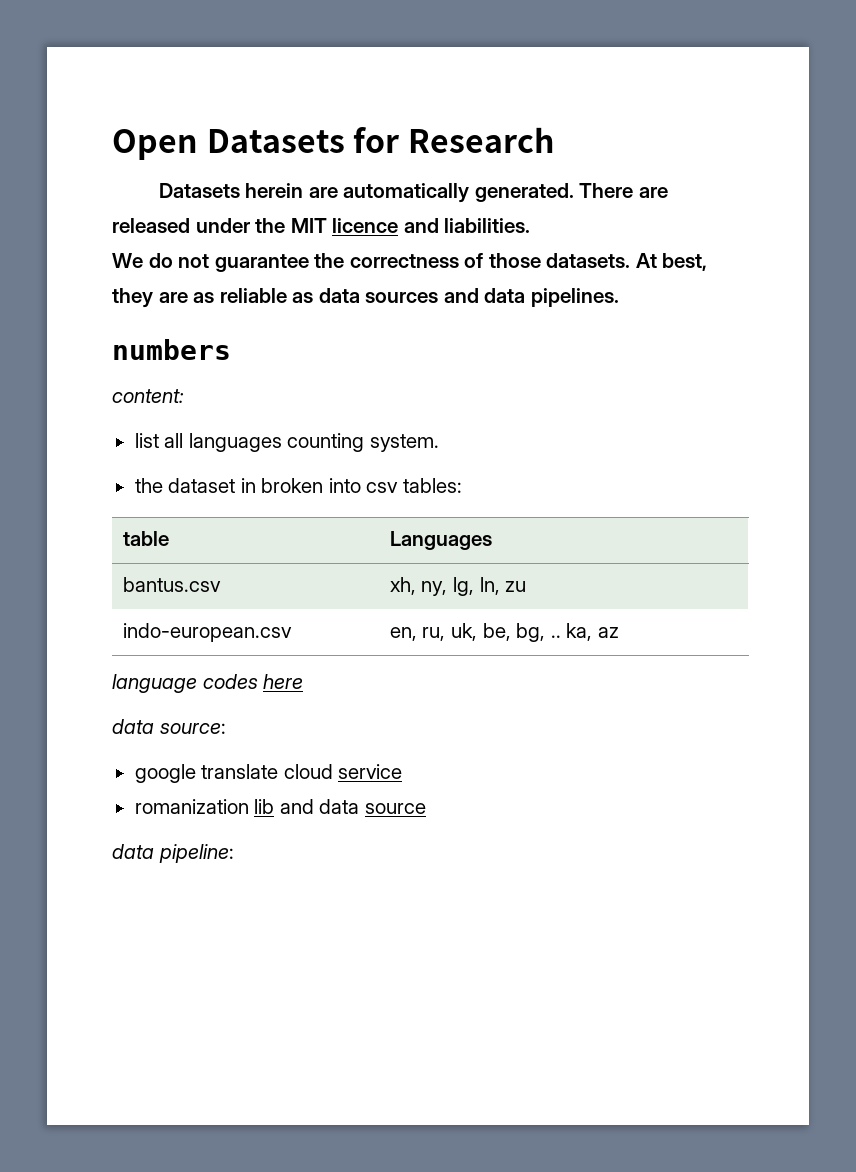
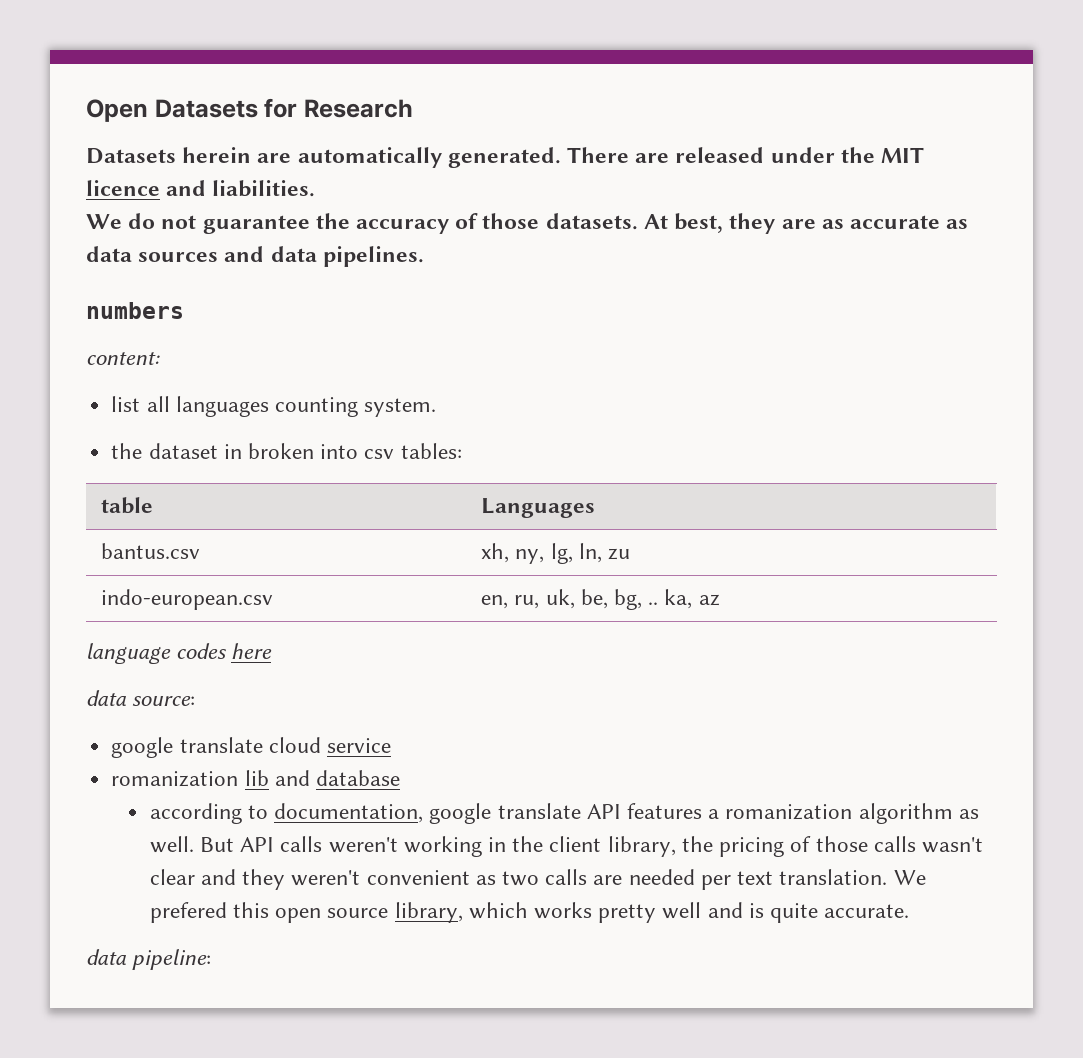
[349,254,459,268] correctness -> [356,219,450,234] accuracy
[219,288,287,303] reliable -> [849,215,940,229] accurate
[319,799,426,814] data source -> [315,770,400,786] [149,803,979,824] [149,836,983,857] [149,869,926,890] [149,902,910,923] database // according to documentation, google translate API features a romanization algorithm as well. But API calls weren't working in the client library, the pricing of those calls wasn't clear and they weren't convenient as two calls are needed per text translation. We prefered this open source library, which works pretty well and is quite accurate.

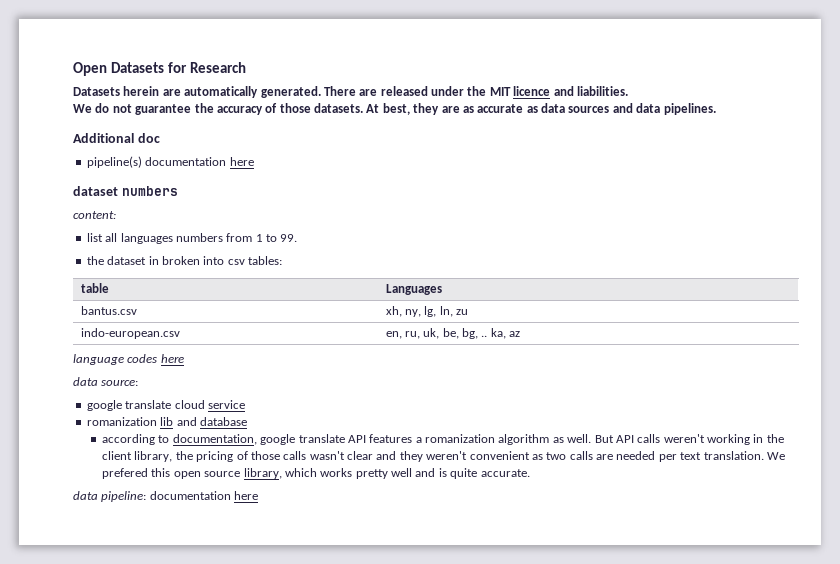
(424, 256) none -> [73,133,160,143] [86,156,254,168] [73,186,118,196] Additional doc // pipeline(s) documentation here // dataset
[274,397,437,417] counting system. -> [175,233,298,242] numbers from 1 to 99.
(212, 959) none -> [149,491,259,500] documentation here

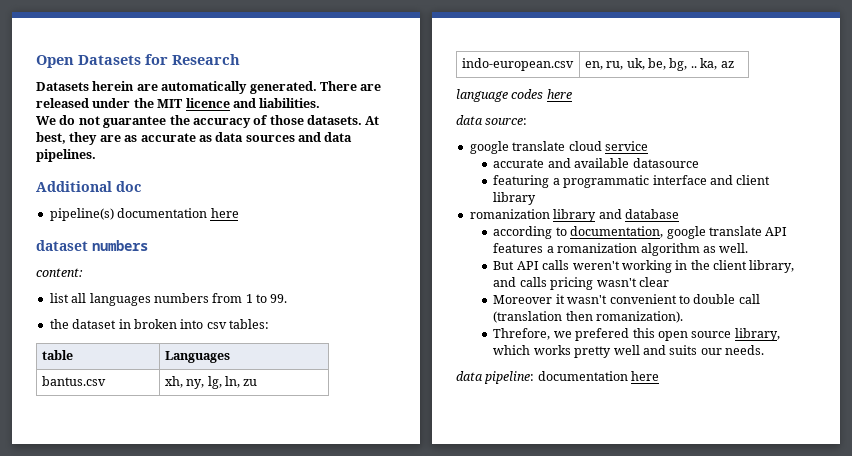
[86,417,174,426] // romanization lib -> [493,158,699,168] [493,175,771,188] [493,192,537,205] [469,209,597,222] // accurate and available datasource // featuring a programmatic interface and client library // romanization library
(592, 438) none -> (749, 248) //
[175,451,785,462] the pricing of those calls wasn't clear and they weren't convenient as two calls are needed per text translation. We -> [493,277,669,290] [493,294,760,304] [493,311,684,323] [493,328,572,340] and calls pricing wasn't clear // Moreover it wasn't convenient to double call (translation then romanization). // Threfore, we
[438,468,530,479] is quite accurate. -> [669,345,765,355] suits our needs.

